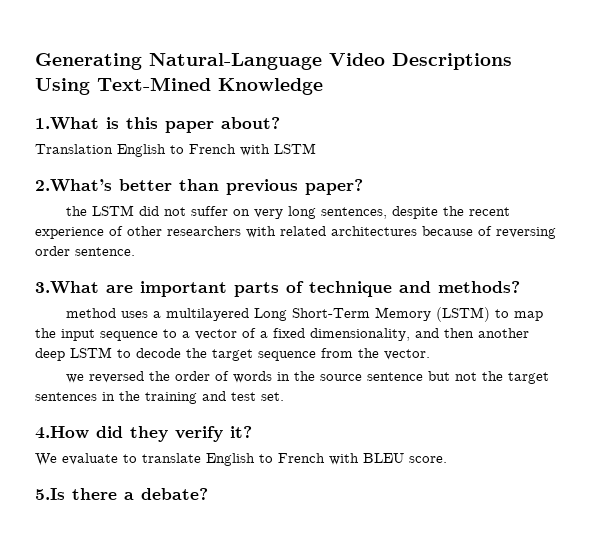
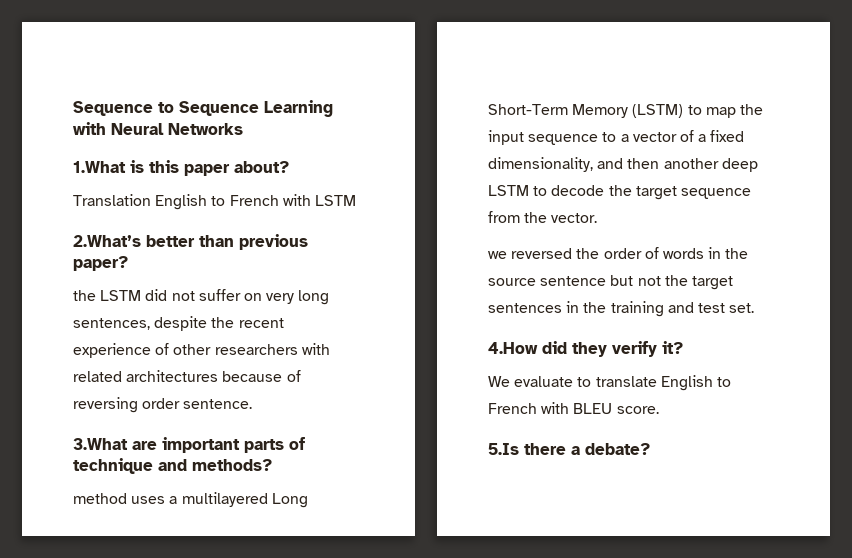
[35,53,512,70] [35,77,323,95] Generating Natural-Language Video Descriptions Using Text-Mined Knowledge -> [73,100,333,117] [73,122,243,135] Sequence to Sequence Learning with Neural Networks

